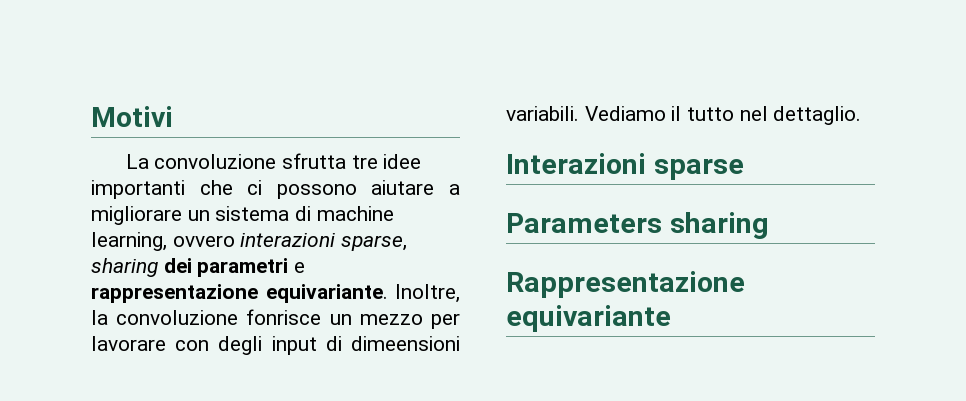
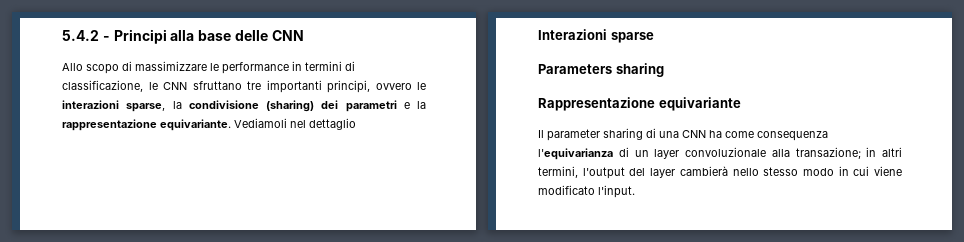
[91,106,173,127] [125,153,422,169] [91,180,460,199] [91,206,394,225] [91,232,408,251] [91,258,158,277] Motivi // La convoluzione sfrutta tre idee importanti che ci possono aiutare a migliorare un sistema di machine learning, ovvero interazioni sparse, sharing -> [62,29,304,44] [62,61,355,74] [62,80,426,93] [62,100,314,112] 5.4.2 - Principi alla base delle CNN // Allo scopo di massimizzare le performance in termini di classificazione, le CNN sfruttano tre importanti principi, ovvero le interazioni sparse, la condivisione (sharing)
(306, 267) none -> [417,101,426,109] la
[395,284,460,303] [91,309,460,329] [91,336,460,355] [506,106,862,125] Inoltre, la convoluzione fonrisce un mezzo per lavorare con degli input di dimeensioni variabili. Vediamo il tutto nel dettaglio. -> [234,118,356,130] Vediamoli nel dettaglio
(671, 318) none -> [538,128,828,141] [538,147,902,160] [538,166,902,179] [538,185,635,198] // Il parameter sharing di una CNN ha come consequenza l'equivarianza di un layer convoluzionale alla transazione; in altri termini, l'output del layer cambierà nello stesso modo in cui viene modificato l'input.

